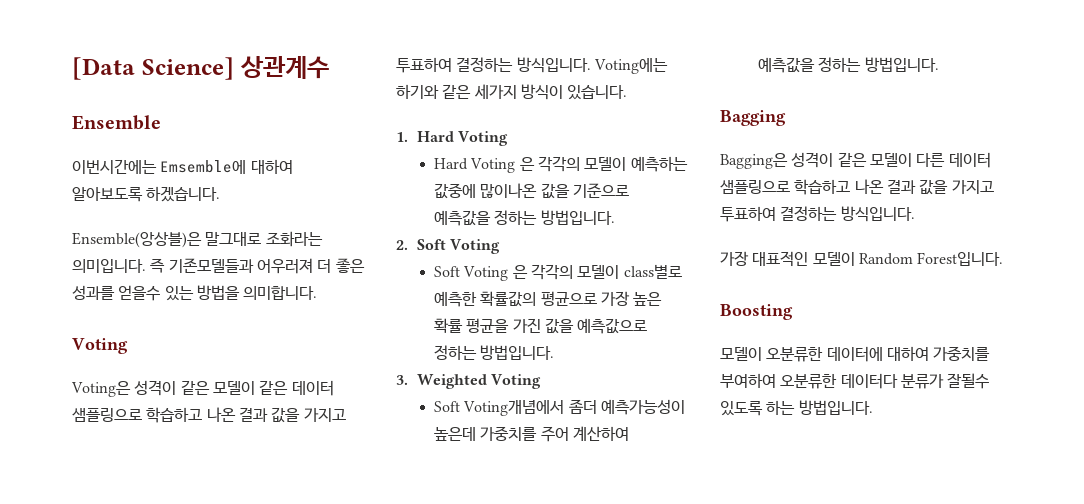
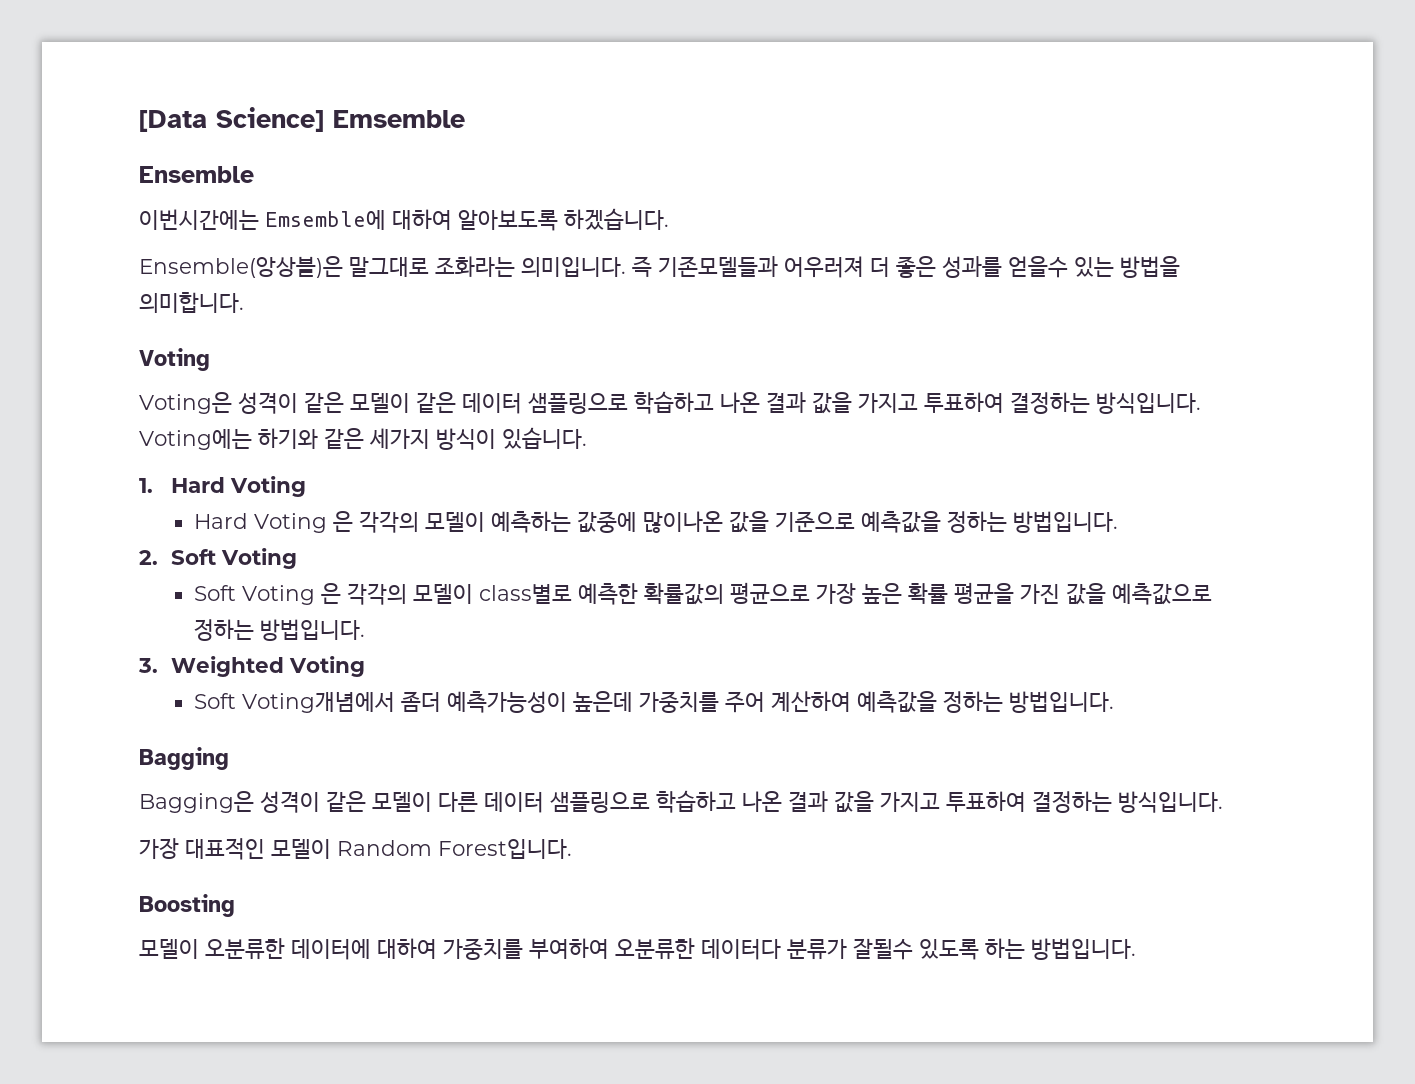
[239,56,329,79] 상관계수 -> [333,110,465,128] Emsemble

